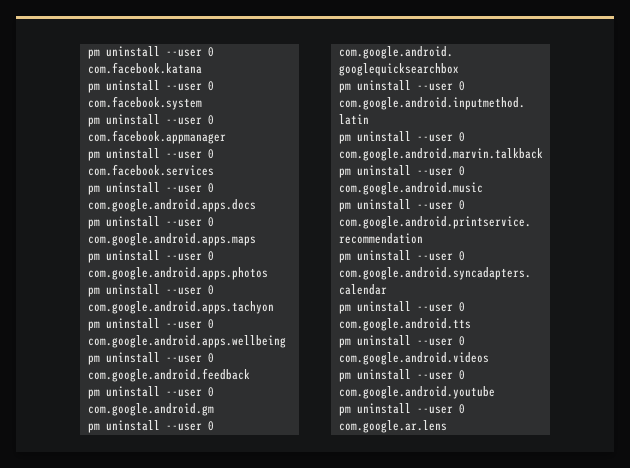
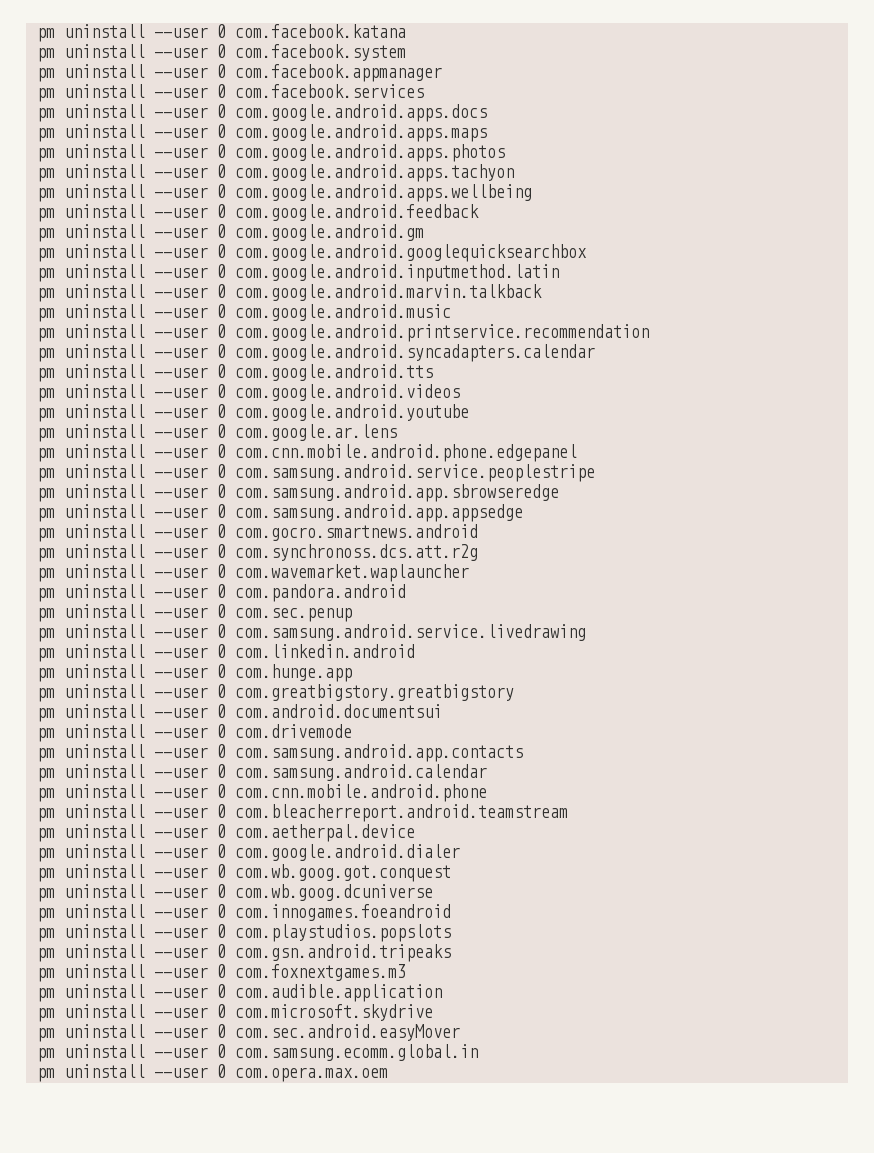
(447, 426) none -> [37,444,578,462] [37,464,596,482] [37,484,560,502] [37,504,524,522] [37,524,479,542] [37,544,479,562] [37,564,470,582] [37,584,407,602] [37,604,353,622] [37,624,587,642] [37,644,416,662] [37,664,353,682] [37,684,515,702] [37,704,443,722] [37,724,353,742] [37,744,524,762] [37,764,488,782] [37,784,488,802] [37,804,569,822] [37,824,416,842] [37,844,461,862] [37,864,452,882] [37,884,434,902] [37,904,452,922] [37,924,452,942] [37,944,452,962] [37,964,407,982] [37,984,443,1002] [37,1004,434,1022] [37,1024,461,1042] [37,1044,479,1062] [37,1064,389,1082] // pm uninstall --user 0 com.cnn.mobile.android.phone.edgepanel // pm uninstall --user 0 com.samsung.android.service.peoplestripe // pm uninstall --user 0 com.samsung.android.app.sbrowseredge // pm uninstall --user 0 com.samsung.android.app.appsedge // pm uninstall --user 0 com.gocro.smartnews.android // pm uninstall --user 0 com.synchronoss.dcs.att.r2g // pm uninstall --user 0 com.wavemarket.waplauncher // pm uninstall --user 0 com.pandora.android // pm uninstall --user 0 com.sec.penup // pm uninstall --user 0 com.samsung.android.service.livedrawing // pm uninstall --user 0 com.linkedin.android // pm uninstall --user 0 com.hunge.app // pm uninstall --user 0 com.greatbigstory.greatbigstory // pm uninstall --user 0 com.android.documentsui // pm uninstall --user 0 com.drivemode // pm uninstall --user 0 com.samsung.android.app.contacts // pm uninstall --user 0 com.samsung.android.calendar // pm uninstall --user 0 com.cnn.mobile.android.phone // pm uninstall --user 0 com.bleacherreport.android.teamstream // pm uninstall --user 0 com.aetherpal.device // pm uninstall --user 0 com.google.android.dialer // pm uninstall --user 0 com.wb.goog.got.conquest // pm uninstall --user 0 com.wb.goog.dcuniverse // pm uninstall --user 0 com.innogames.foeandroid // pm uninstall --user 0 com.playstudios.popslots // pm uninstall --user 0 com.gsn.android.tripeaks // pm uninstall --user 0 com.foxnextgames.m3 // pm uninstall --user 0 com.audible.application // pm uninstall --user 0 com.microsoft.skydrive // pm uninstall --user 0 com.sec.android.easyMover // pm uninstall --user 0 com.samsung.ecomm.global.in // pm uninstall --user 0 com.opera.max.oem

